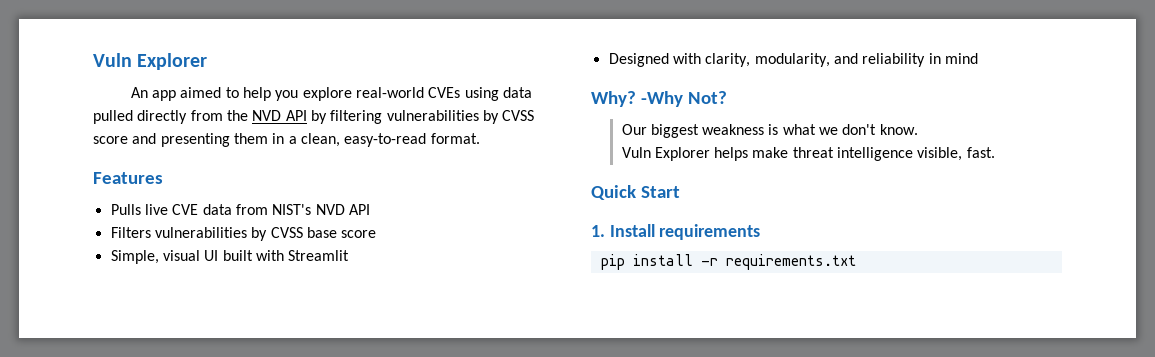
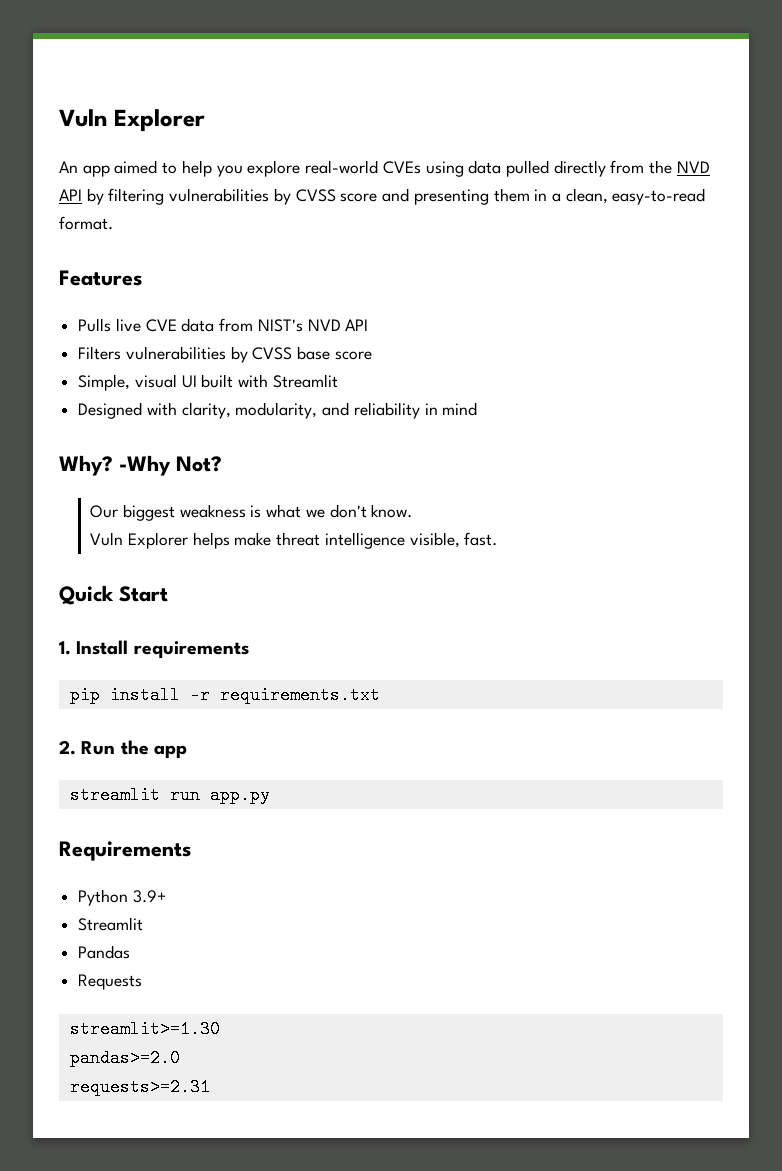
(856, 262) none -> [59,740,187,759] [69,786,270,804] [59,841,191,861] [78,889,166,906] [78,917,144,931] [78,945,131,959] [78,974,143,990] [69,1020,220,1038] [69,1049,180,1067] [69,1078,210,1096] // 2. Run the app // streamlit run app.py // Requirements // Python 3.9+ // Streamlit // Pandas // Requests // streamlit>=1.30 // pandas>=2.0 // requests>=2.31

